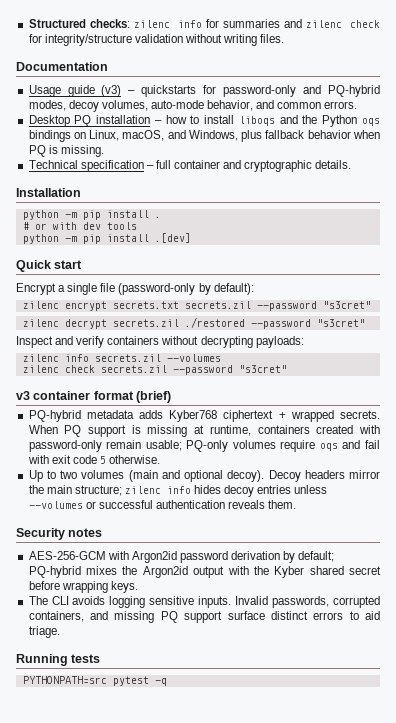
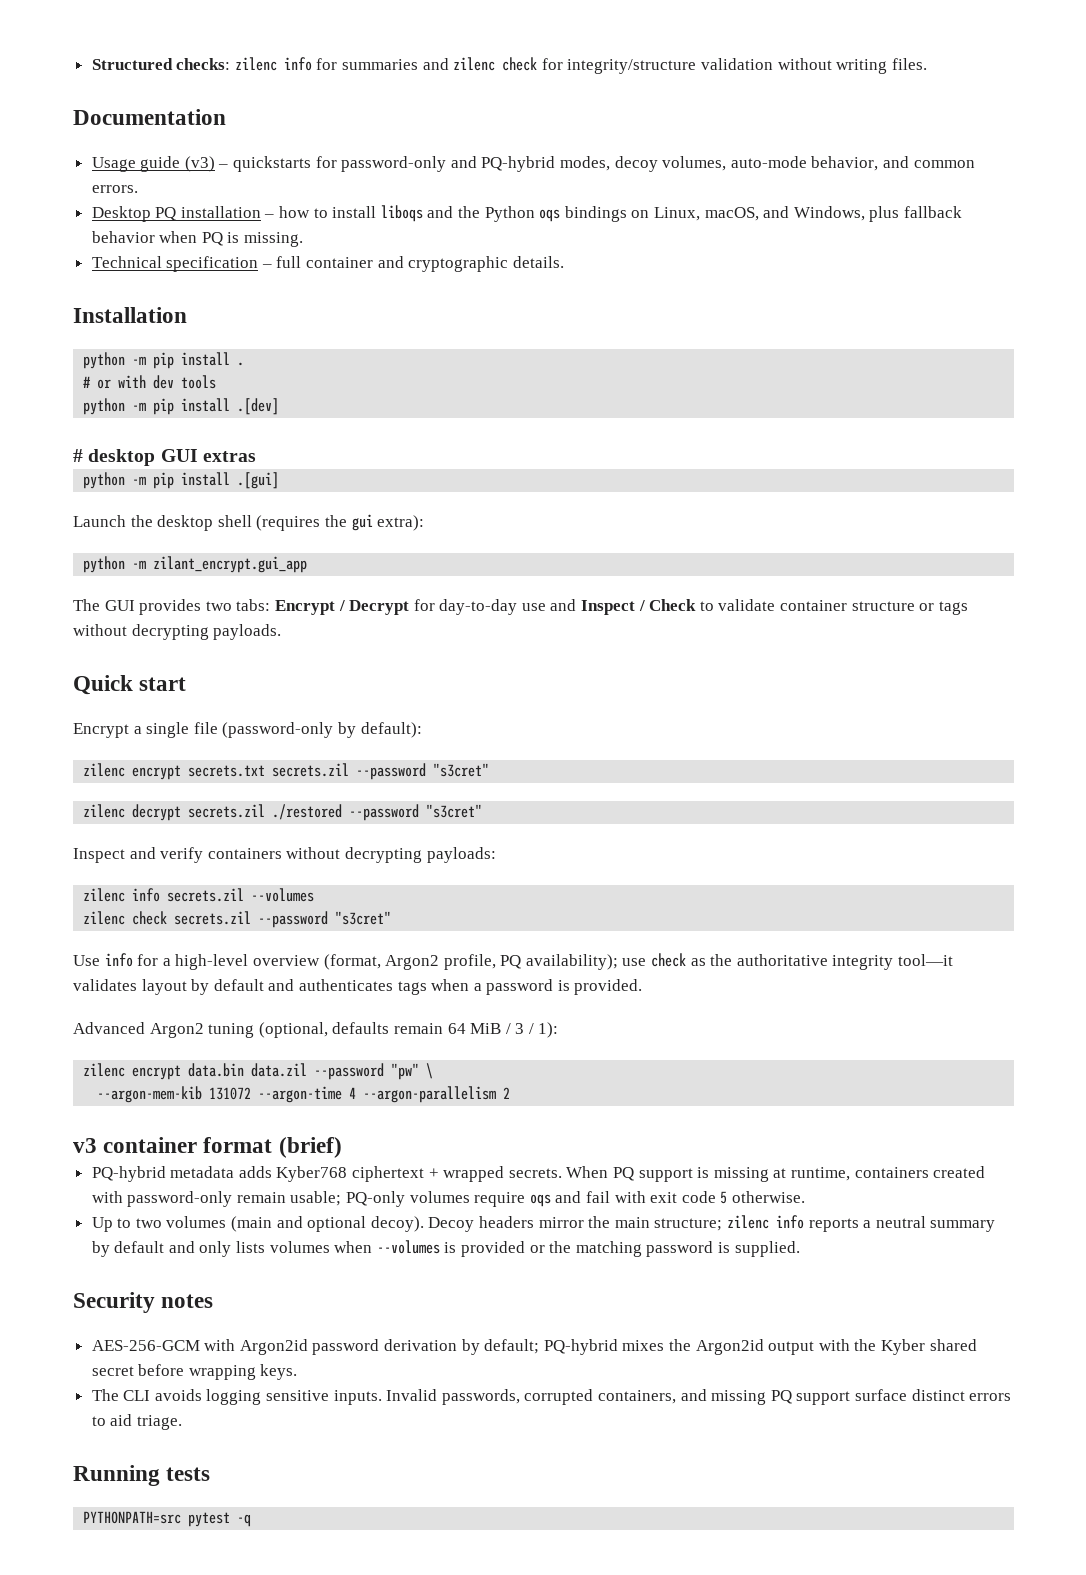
(191, 238) none -> [73,449,256,466] [83,472,280,489] [73,514,425,531] [83,556,308,573] [73,599,968,615] [73,624,282,640] // # desktop GUI extras // python -m pip install .[gui] // Launch the desktop shell (requires the gui extra): // python -m zilant_encrypt.gui_app // The GUI provides two tabs: Encrypt / Decrypt for day-to-day use and Inspect / Check to validate container structure or tags without decrypting payloads.
(287, 369) none -> [73,953,954,970] [73,979,643,995] [73,1022,559,1038] [83,1063,434,1080] [97,1086,511,1103] // Use info for a high-level overview (format, Argon2 profile, PQ availability); use check as the authoritative integrity tool—it validates layout by default and authenticates tags when a password is provided. // Advanced Argon2 tuning (optional, defaults remain 64 MiB / 3 / 1): // zilenc encrypt data.bin data.zil --password "pw" \ // --argon-mem-kib 131072 --argon-time 4 --argon-parallelism 2
[194,485,328,497] [28,500,297,509] hides decoy entries unless --volumes or successful authentication reveals them. -> [808,1216,996,1232] [91,1240,800,1257] reports a neutral summary by default and only lists volumes when --volumes is provided or the matching password is supplied.

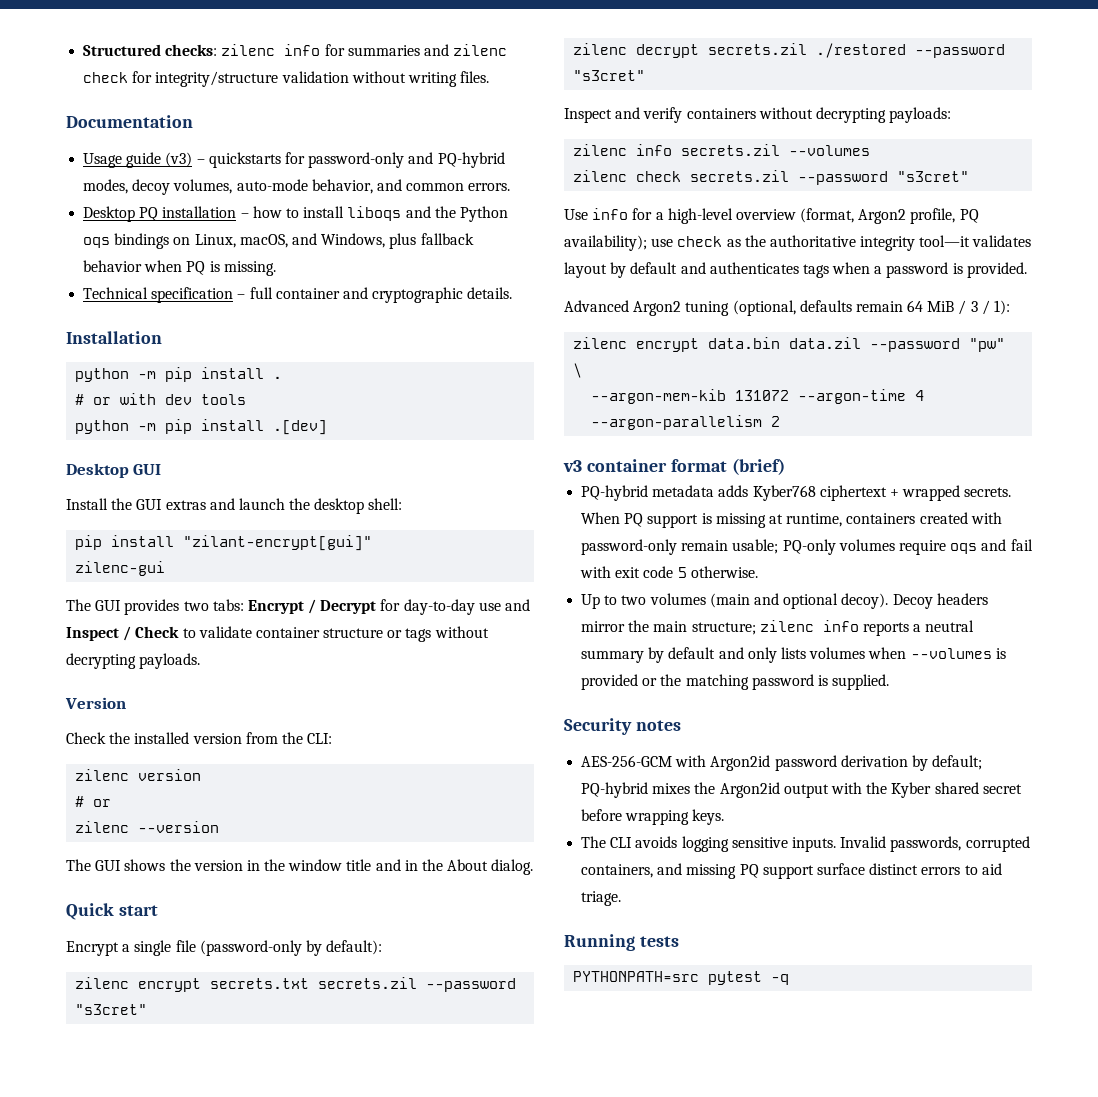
[73,449,256,466] [83,472,280,489] [73,514,425,531] [83,556,308,573] # desktop GUI extras // python -m pip install .[gui] // Launch the desktop shell (requires the gui extra): // python -m zilant_encrypt.gui_app -> [66,463,162,478] [66,498,403,514] [75,535,373,551] [75,561,166,576] Desktop GUI // Install the GUI extras and launch the desktop shell: // pip install "zilant-encrypt[gui]" // zilenc-gui
(282, 632) none -> [65,697,126,709] [66,732,333,744] [75,769,202,781] [75,796,112,807] [75,821,220,833] [66,859,534,875] // Version // Check the installed version from the CLI: // zilenc version // # or // zilenc --version // The GUI shows the version in the window title and in the About dialog.

